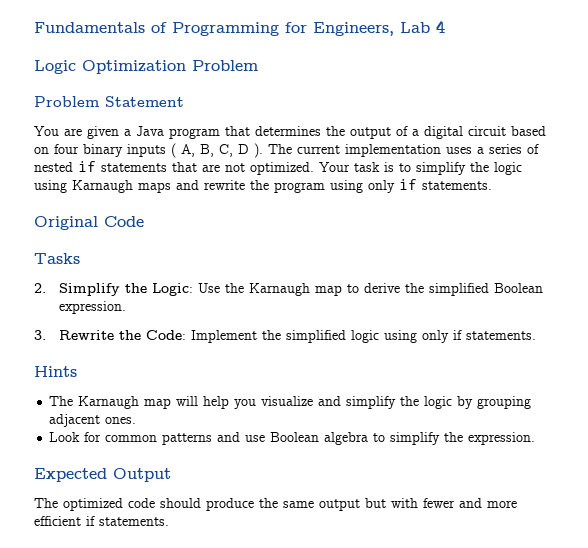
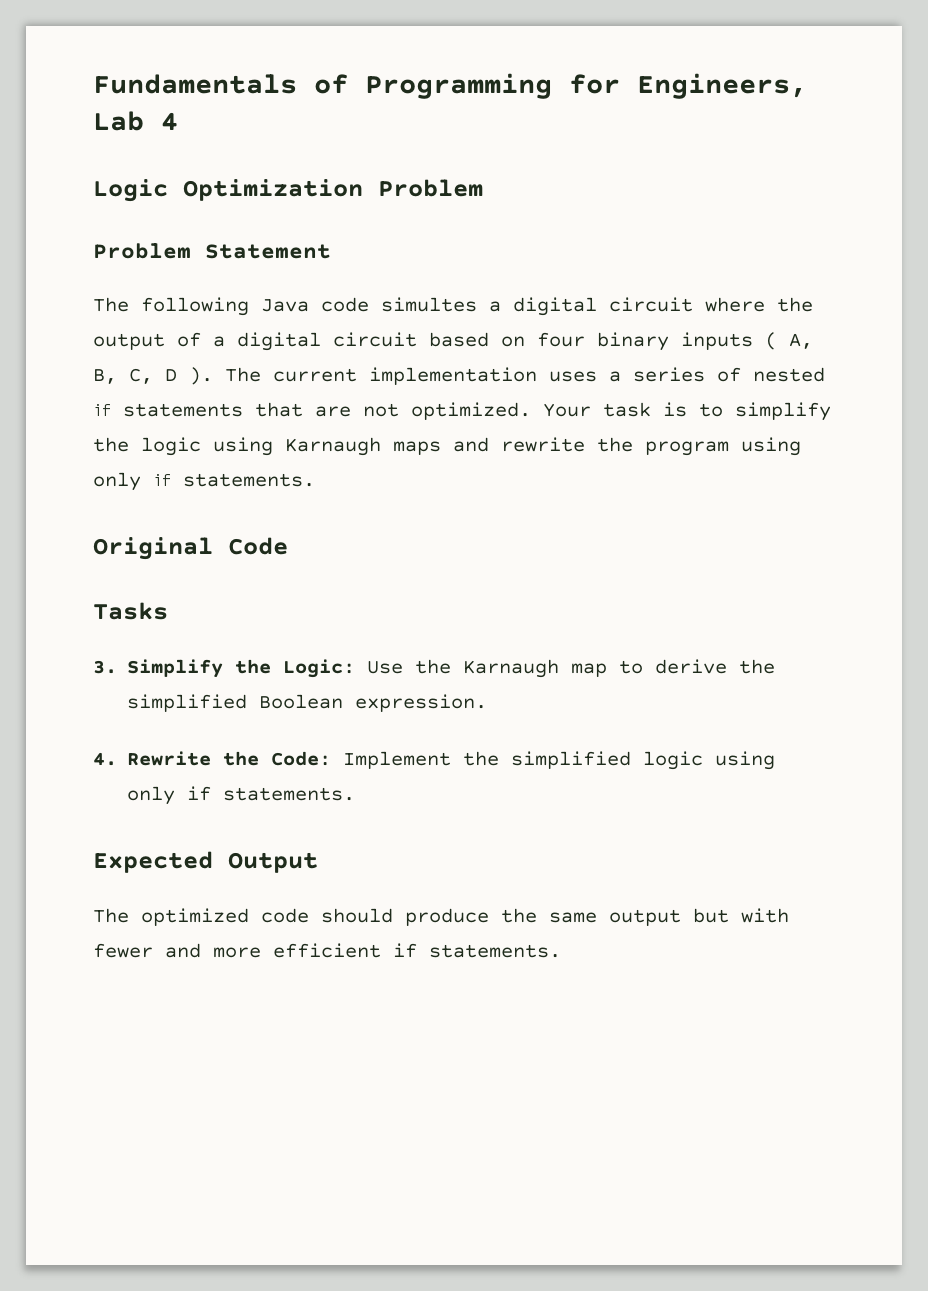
[34,126,321,139] You are given a Java program that determines -> [93,297,765,316] The following Java code simultes a digital circuit where
[34,283,46,293] 2. -> [93,660,117,674] 3.
[34,330,46,340] 3. -> [93,752,117,766] 4.
[34,366,77,377] [49,396,532,409] [49,414,137,427] [49,432,536,445] // Hints // The Karnaugh map will help you visualize and simplify the logic by grouping adjacent ones. // Look for common patterns and use Boolean algebra to simplify the expression. -> (356, 794) none

